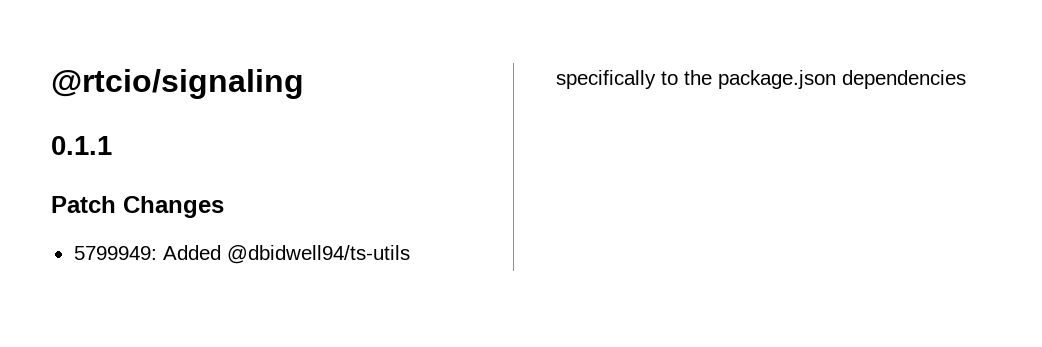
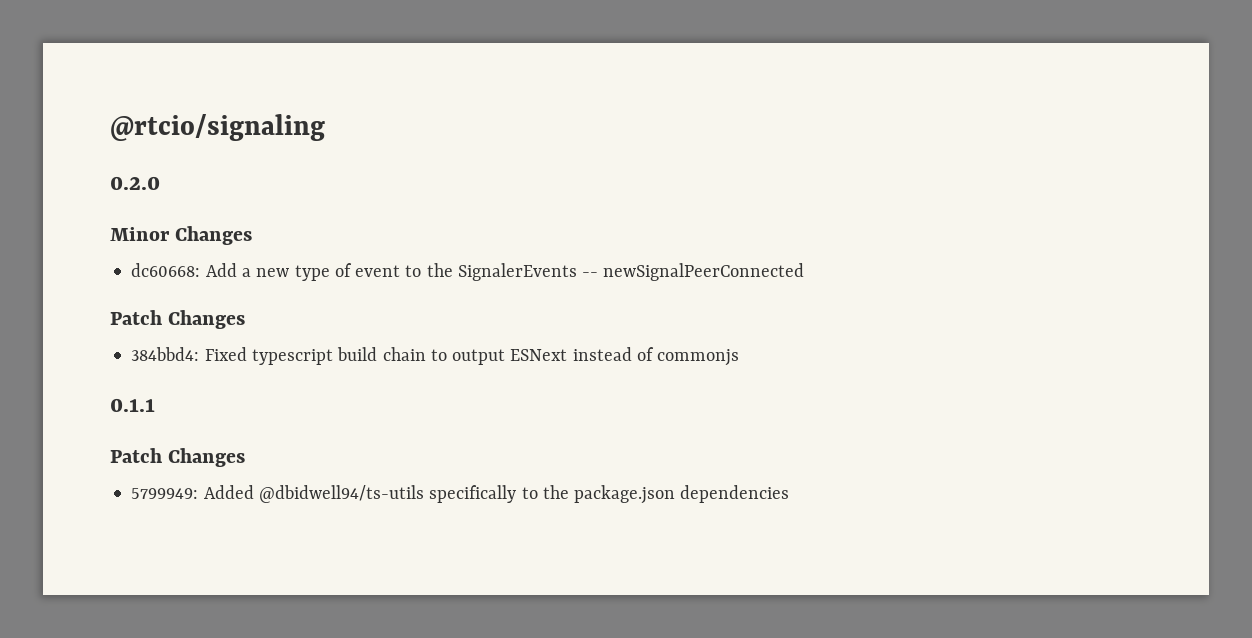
(304, 84) none -> [110,176,160,190] [110,226,253,245] [131,263,805,281] [110,310,246,329] [131,347,740,366] // 0.2.0 // Minor Changes // dc60668: Add a new type of event to the SignalerEvents -- newSignalPeerConnected // Patch Changes // 384bbd4: Fixed typescript build chain to output ESNext instead of commonjs

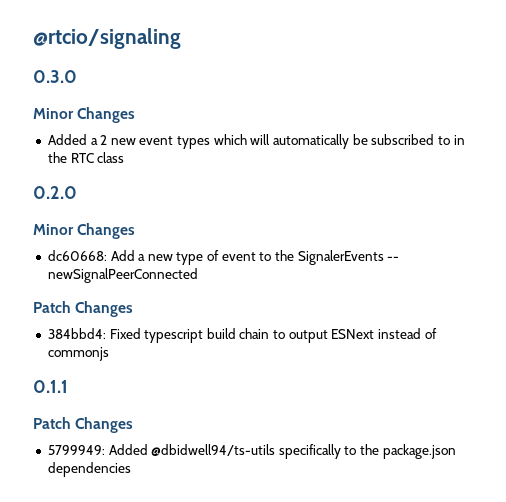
(325, 127) none -> [33,70,77,83] [33,107,136,123] [47,134,465,149] [47,152,125,163] // 0.3.0 // Minor Changes // Added a 2 new event types which will automatically be subscribed to in the RTC class

